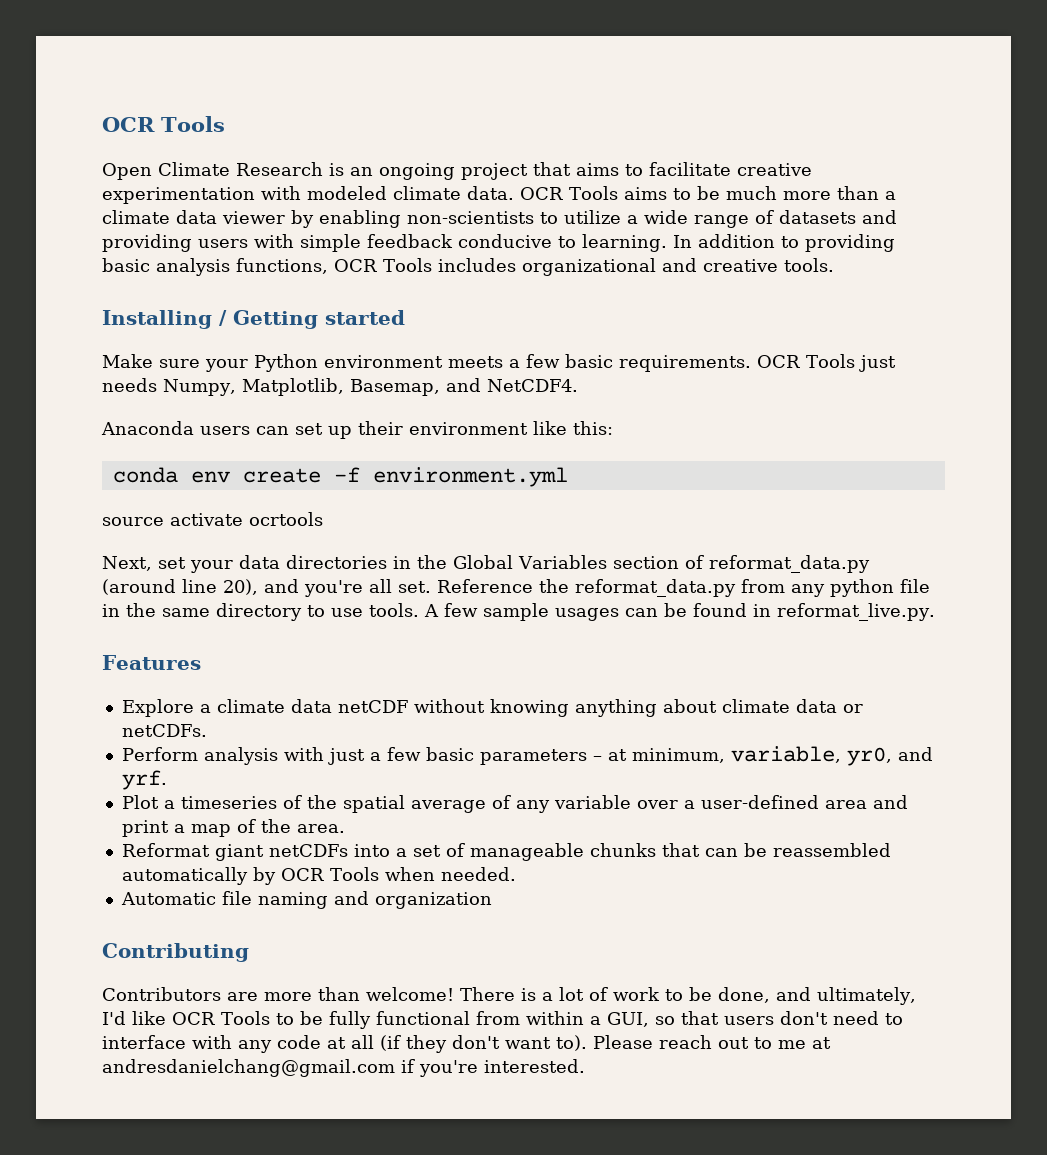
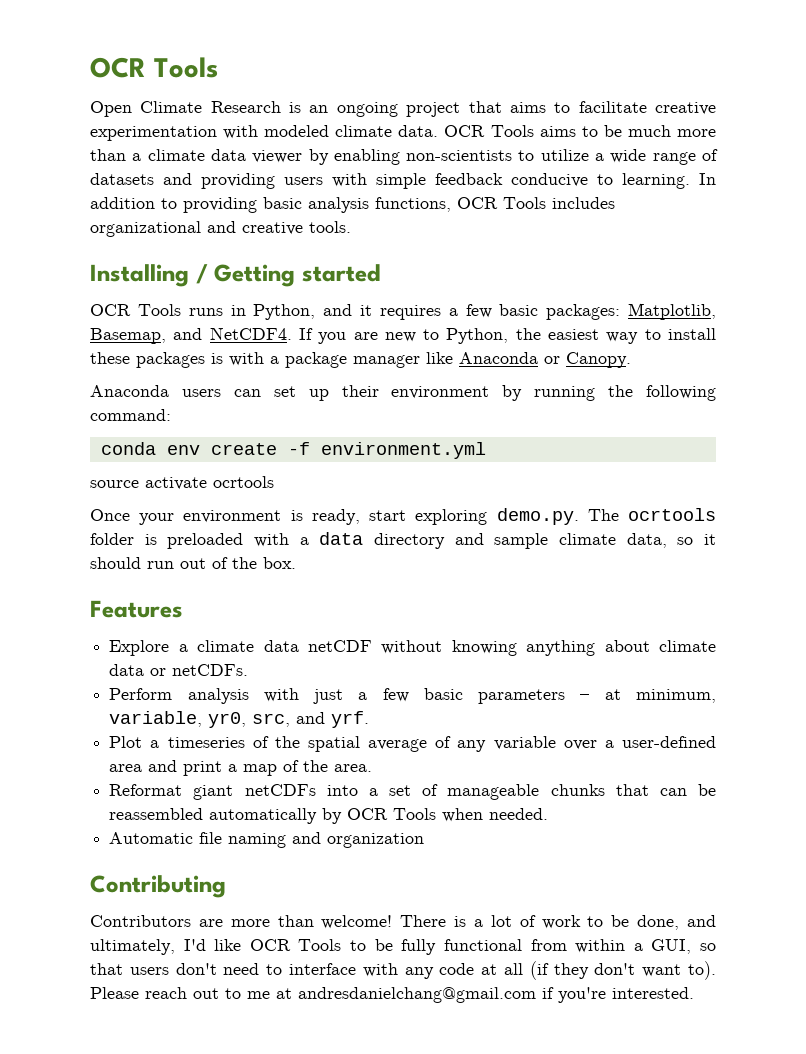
[102,354,896,372] [102,378,578,396] Make sure your Python environment meets a few basic requirements. OCR Tools just needs Numpy, Matplotlib, Basemap, and NetCDF4. -> [90,303,716,320] [90,327,716,344] [90,352,631,368] OCR Tools runs in Python, and it requires a few basic packages: Matplotlib, Basemap, and NetCDF4. If you are new to Python, the easiest way to install these packages is with a package manager like Anaconda or Canopy.
[533,421,613,435] like this: -> [502,385,716,401] [90,409,171,421] by running the following command:
[102,555,870,573] [102,579,930,597] [102,603,935,621] Next, set your data directories in the Global Variables section of reformat_data.py (around line 20), and you're all set. Reference the reformat_data.py from any python file in the same directory to use tools. A few sample usages can be found in reformat_live.py. -> [90,508,716,525] [90,532,716,549] [90,557,296,569] Once your environment is ready, start exploring demo.py. The ocrtools folder is preloaded with a data directory and sample climate data, so it should run out of the box.
(892, 756) none -> [252,713,291,727] src,

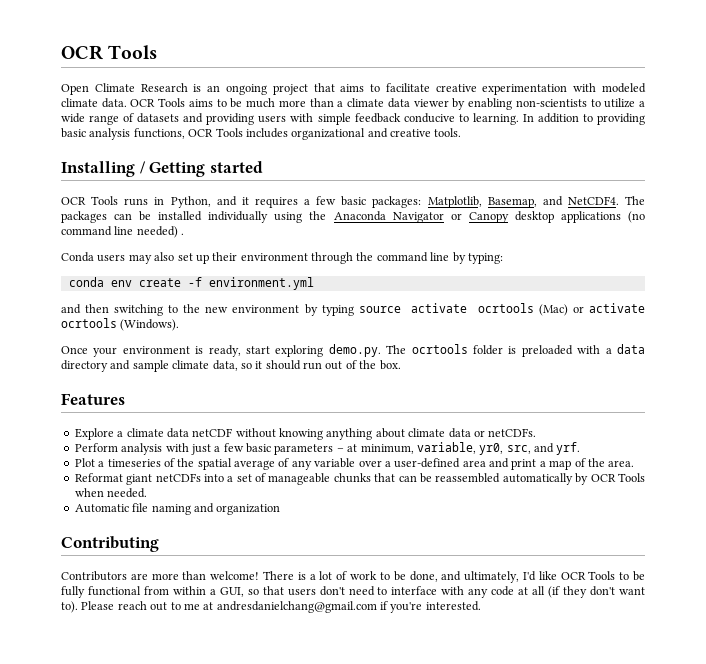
[298,328,716,344] [90,352,631,368] [90,385,716,401] [90,409,171,421] If you are new to Python, the easiest way to install these packages is with a package manager like Anaconda or Canopy. // Anaconda users can set up their environment by running the following command: -> [625,196,645,205] [61,211,646,223] [61,226,185,238] [61,252,503,264] The packages can be installed individually using the Anaconda Navigator or Canopy desktop applications (no command line needed) . // Conda users may also set up their environment through the command line by typing:
[90,476,274,490] source activate ocrtools -> [61,303,645,316] [61,318,180,331] and then switching to the new environment by typing source activate ocrtools (Mac) or activate ocrtools (Windows).

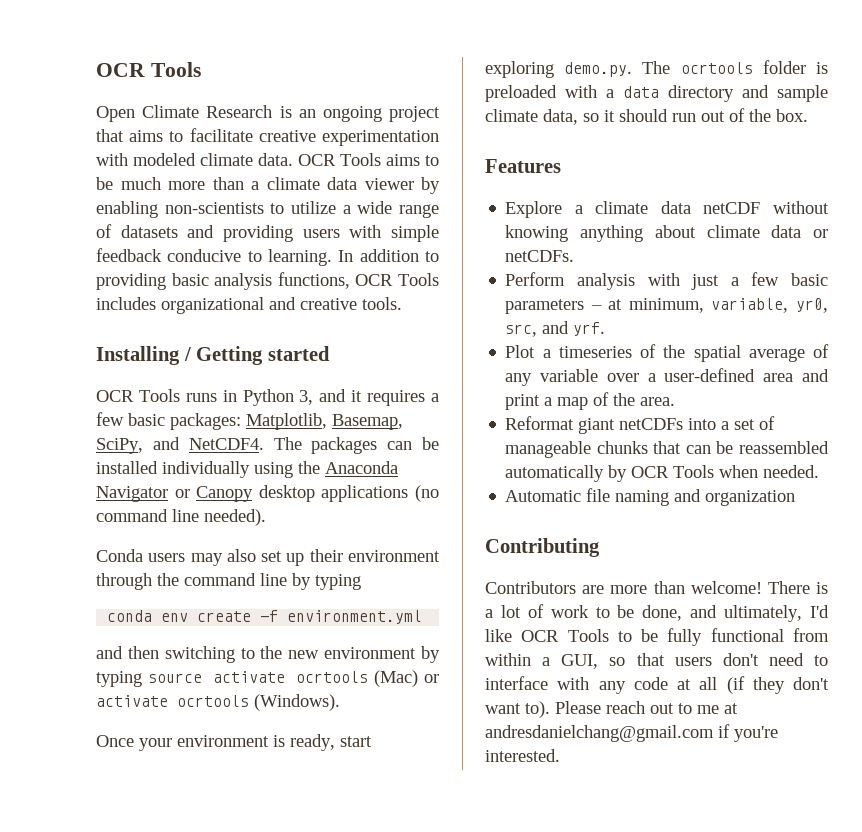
[170,196,211,208] Python, -> [242,389,314,406] Python 3,
(537, 202) none -> [96,438,143,454] SciPy,
[136,226,185,238] needed) . -> [204,509,266,526] needed).
[467,253,503,264] typing: -> [315,574,361,590] typing

